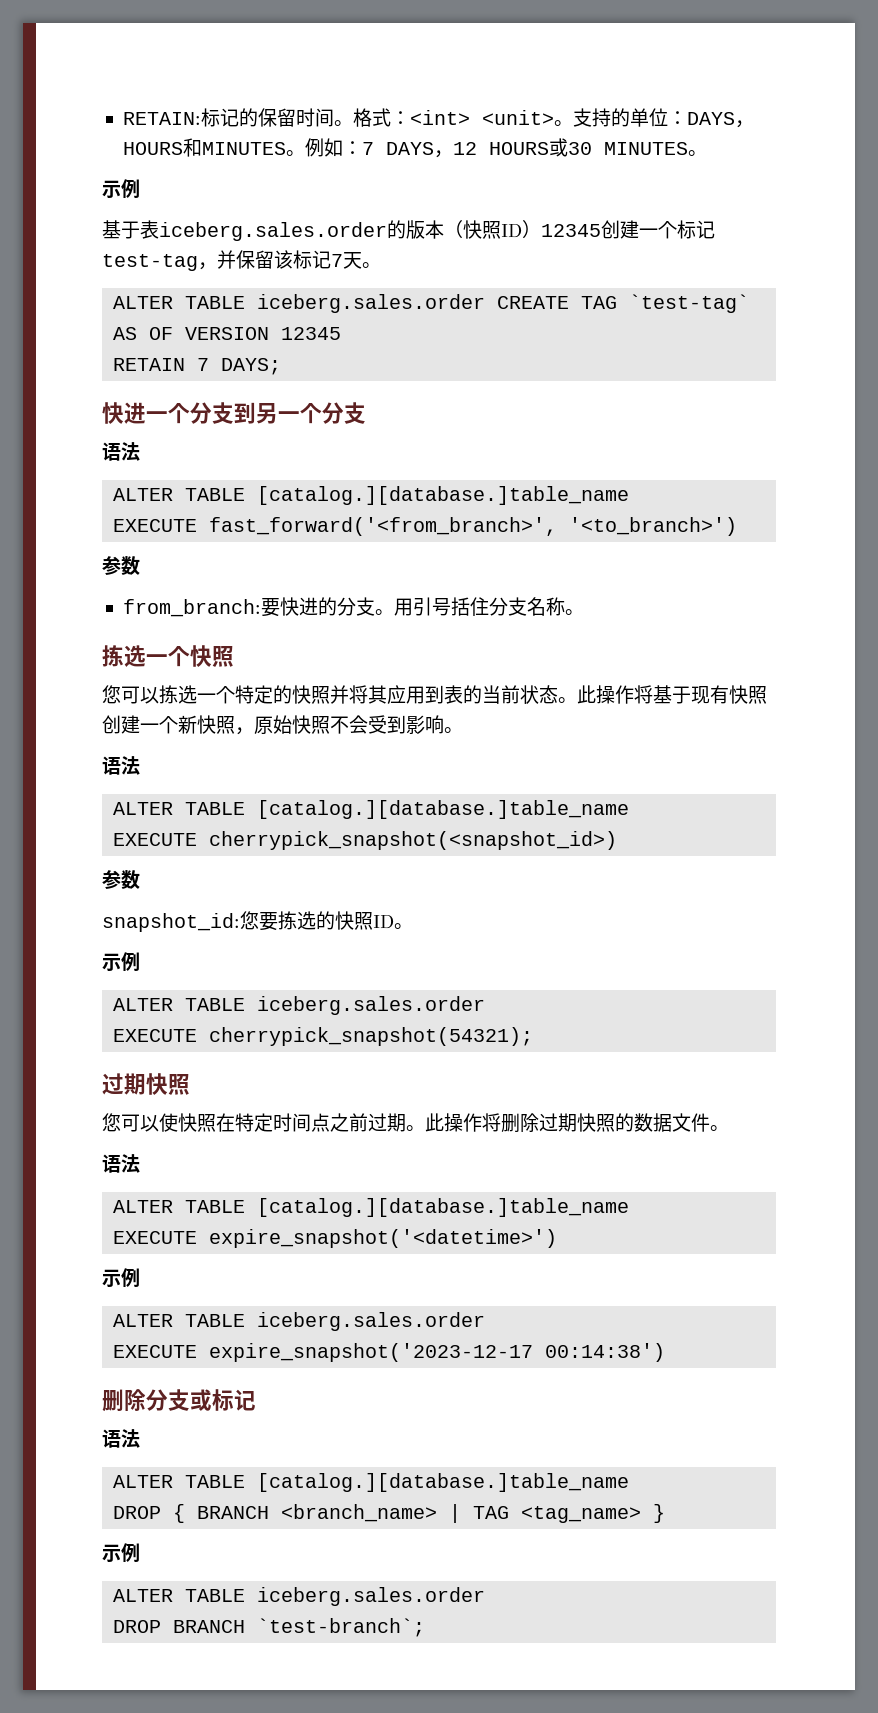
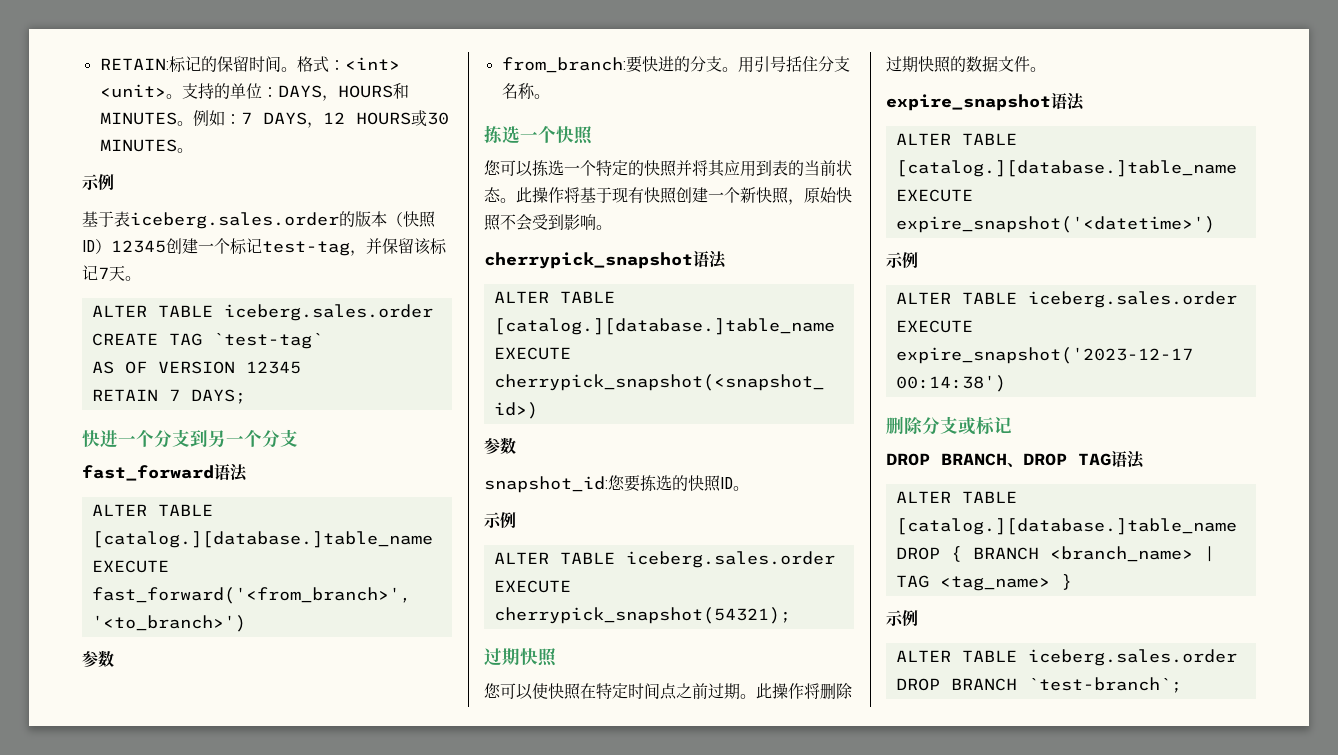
(366, 413) none -> [82,465,214,481] fast_forward
(463, 730) none -> [484,252,693,269] cherrypick_snapshot
(729, 1128) none -> [886,94,1051,111] expire_snapshot
(256, 1400) none -> [886,453,1111,467] DROP BRANCH、DROP TAG

